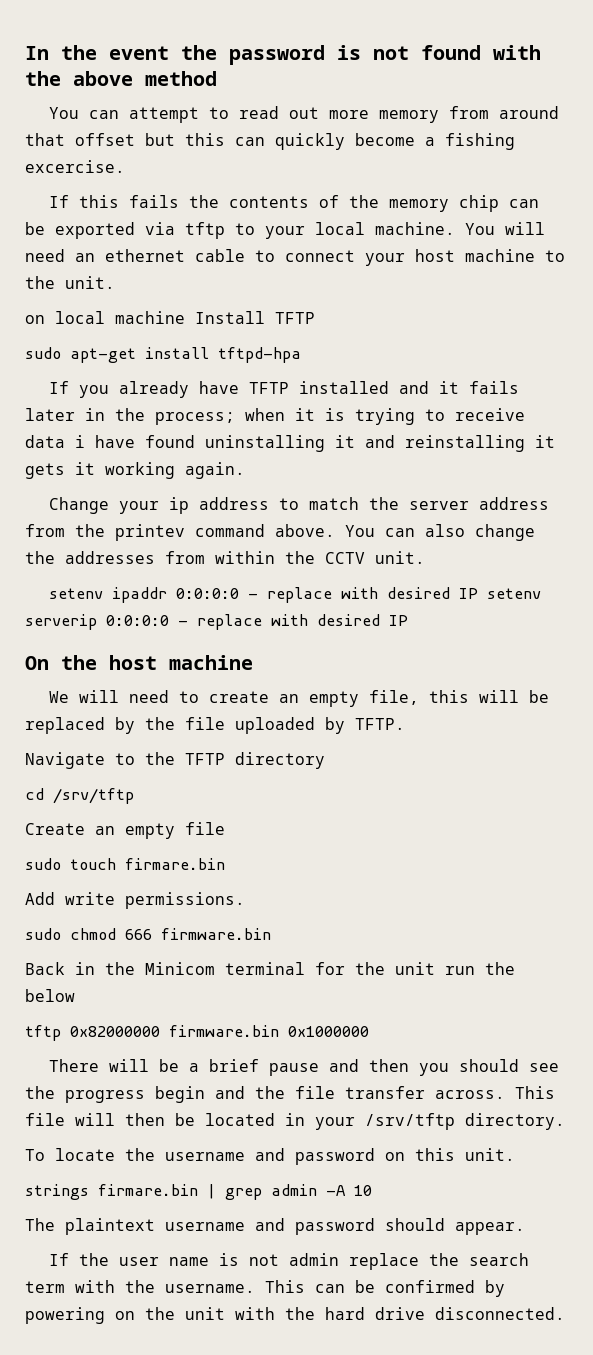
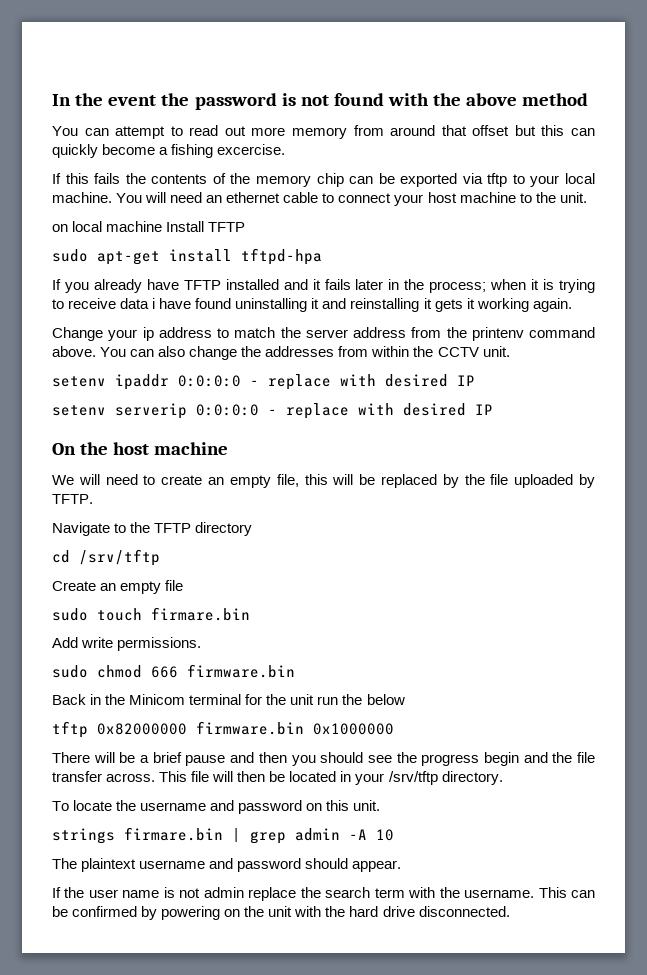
[115,524,185,541] printev -> [471,327,524,341] printenv
(479, 593) none -> (475, 380) //

